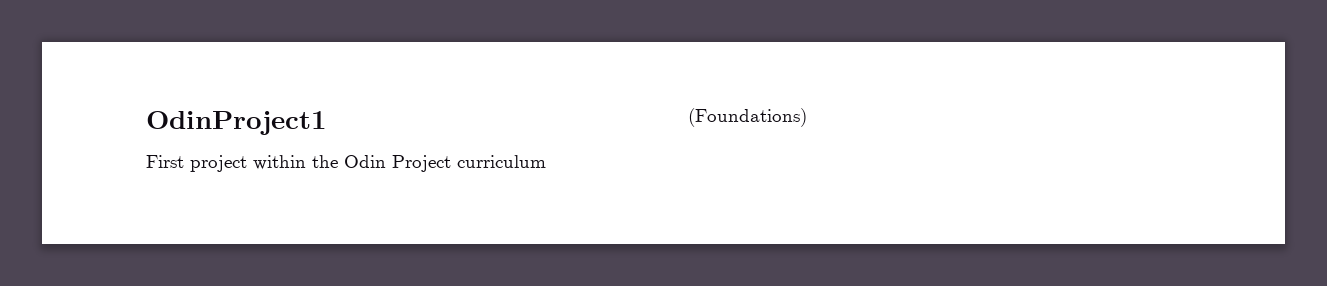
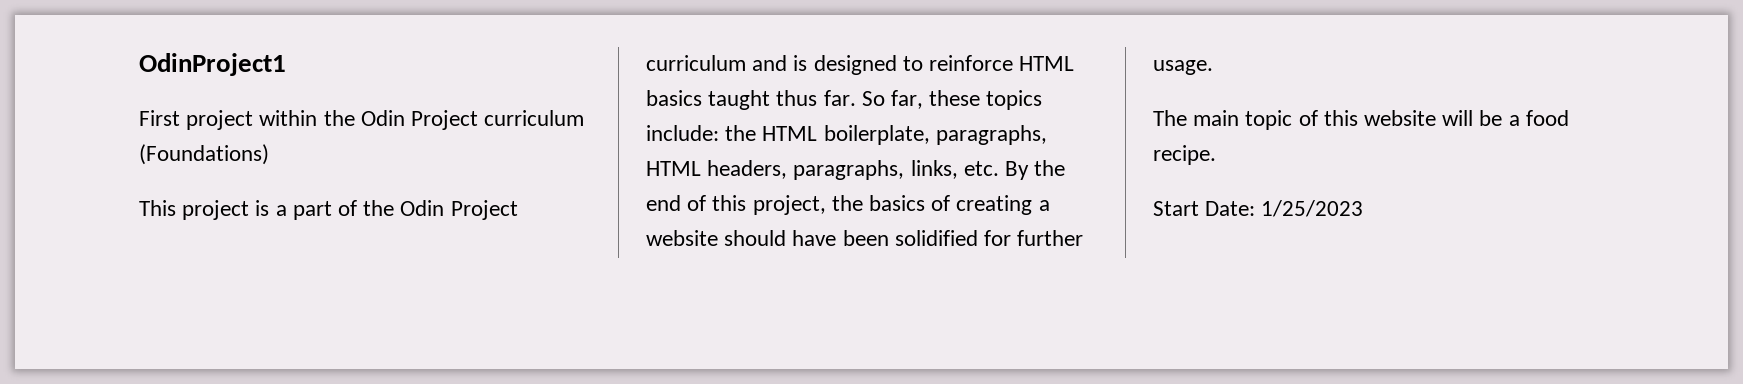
(807, 117) none -> [139,200,518,220] [646,55,1075,75] [646,90,1043,110] [646,125,1047,145] [646,160,1066,180] [646,195,1050,215] [646,230,1084,246] [1153,60,1213,75] [1153,110,1569,130] [1153,145,1216,165] [1153,200,1364,217] // This project is a part of the Odin Project curriculum and is designed to reinforce HTML basics taught thus far. So far, these topics include: the HTML boilerplate, paragraphs, HTML headers, paragraphs, links, etc. By the end of this project, the basics of creating a website should have been solidified for further usage. // The main topic of this website will be a food recipe. // Start Date: 1/25/2023

